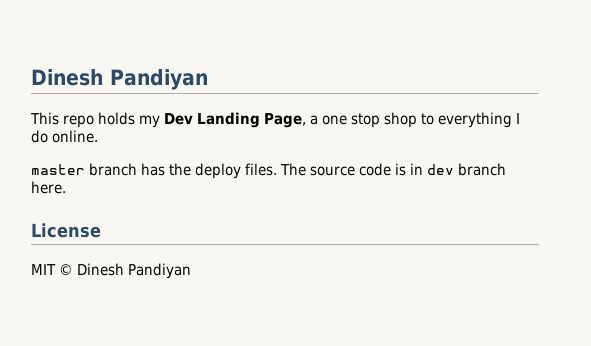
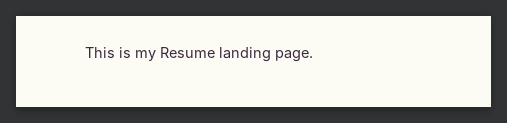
[31,69,208,90] [30,112,520,128] [31,130,98,143] [31,163,506,179] [31,181,66,194] [31,223,101,238] [31,263,191,279] Dinesh Pandiyan // This repo holds my Dev Landing Page, a one stop shop to everything I do online. // master branch has the deploy files. The source code is in dev branch here. // License // MIT © Dinesh Pandiyan -> [85,47,313,62] This is my Resume landing page.

